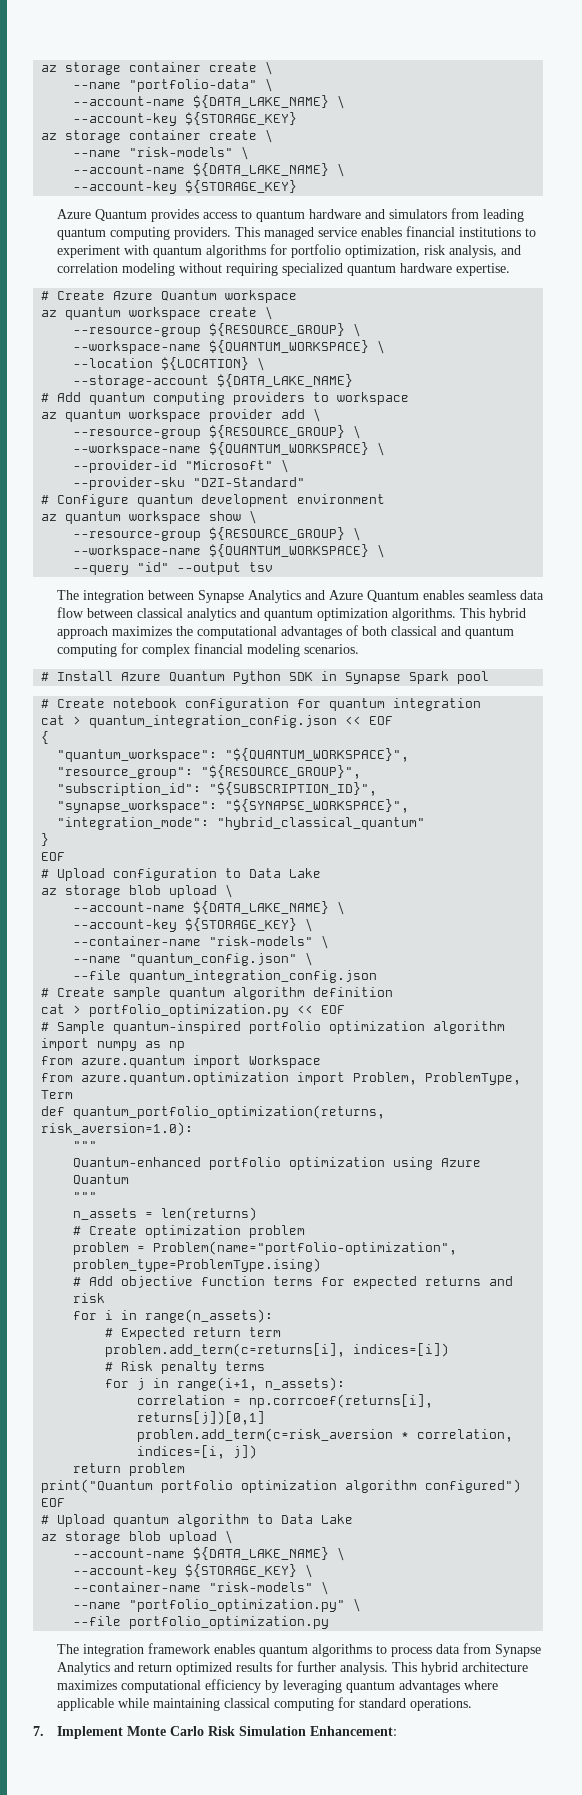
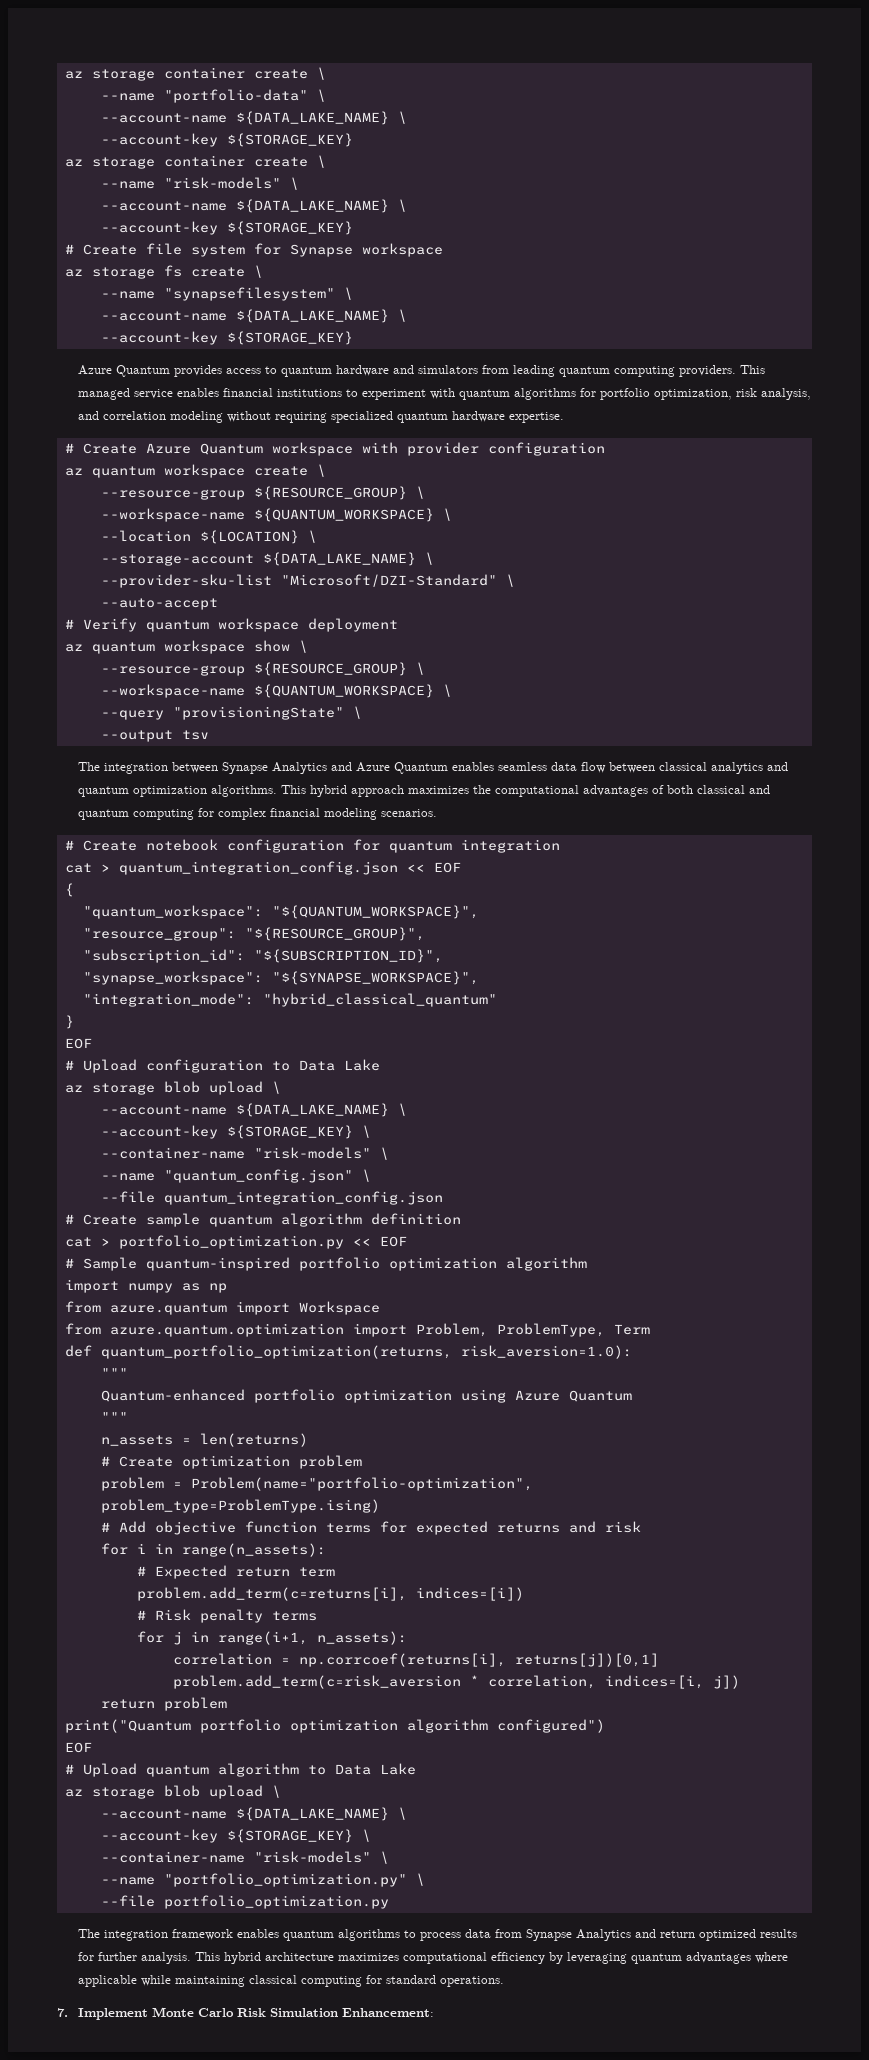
(298, 186) none -> [64,243,443,257] [64,265,263,279] [100,287,353,301] [100,309,407,323] [100,331,353,345] // # Create file system for Synapse workspace // az storage fs create \ // --name "synapsefilesystem" \ // --account-name ${DATA_LAKE_NAME} \ // --account-key ${STORAGE_KEY}
(298, 296) none -> [361,442,605,456] with provider configuration
[41,392,410,405] [41,408,322,422] [73,425,362,439] [73,442,386,456] [73,459,290,473] [73,477,306,490] [41,494,386,507] // # Add quantum computing providers to workspace // az quantum workspace provider add \ // --resource-group ${RESOURCE_GROUP} \ // --workspace-name ${QUANTUM_WORKSPACE} \ // --provider-id "Microsoft" \ // --provider-sku "DZI-Standard" // # Configure quantum development environment -> [424,552,434,565] [100,574,515,588] [100,598,218,610] [64,618,398,632] \ // --provider-sku-list "Microsoft/DZI-Standard" \ // --auto-accept // # Verify quantum workspace deployment
[137,562,170,572] "id" -> [172,706,362,720] "provisioningState" \ //
[41,671,490,684] // # Install Azure Quantum Python SDK in Synapse Spark pool -> (437, 813) none

